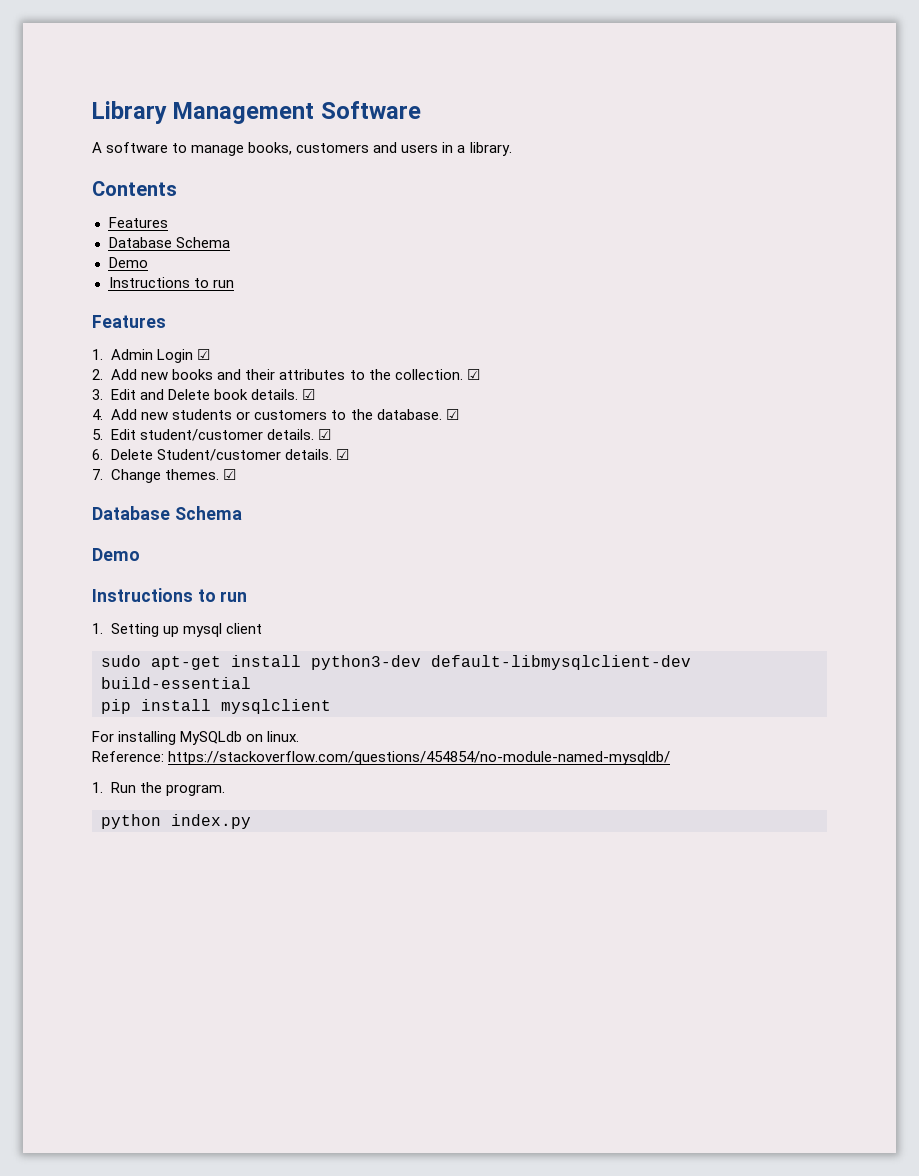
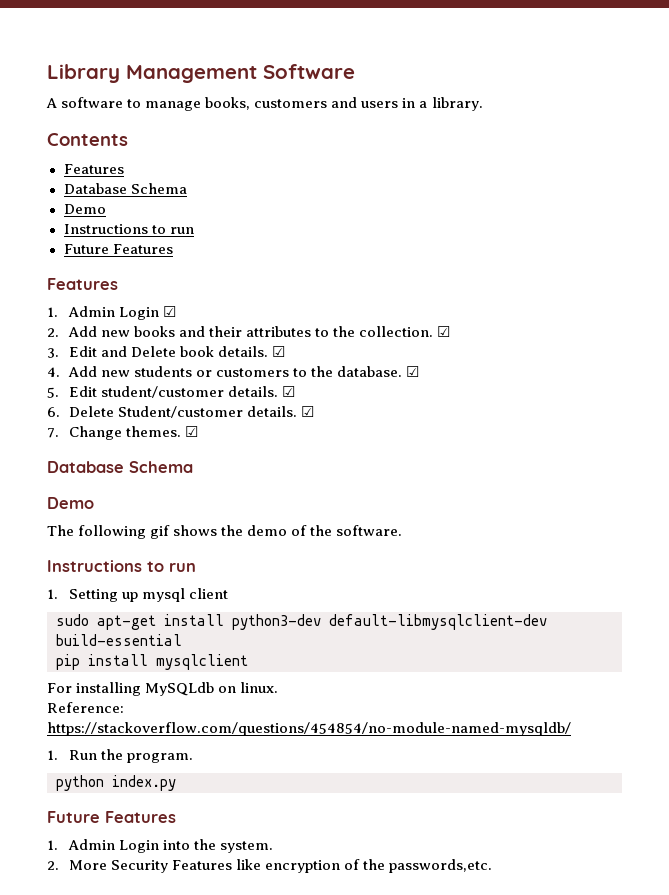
(234, 283) none -> [63,244,173,254] // Future Features
(140, 554) none -> [47,525,403,539] // The following gif shows the demo of the software.
(251, 821) none -> [47,811,176,823] [47,839,274,853] [47,859,493,873] // Future Features // 1. Admin Login into the system. // 2. More Security Features like encryption of the passwords,etc.

